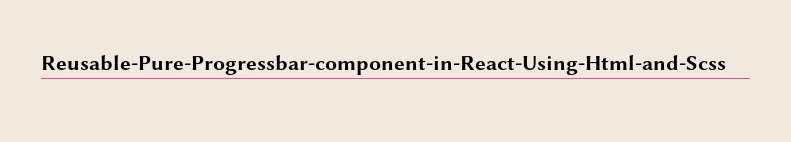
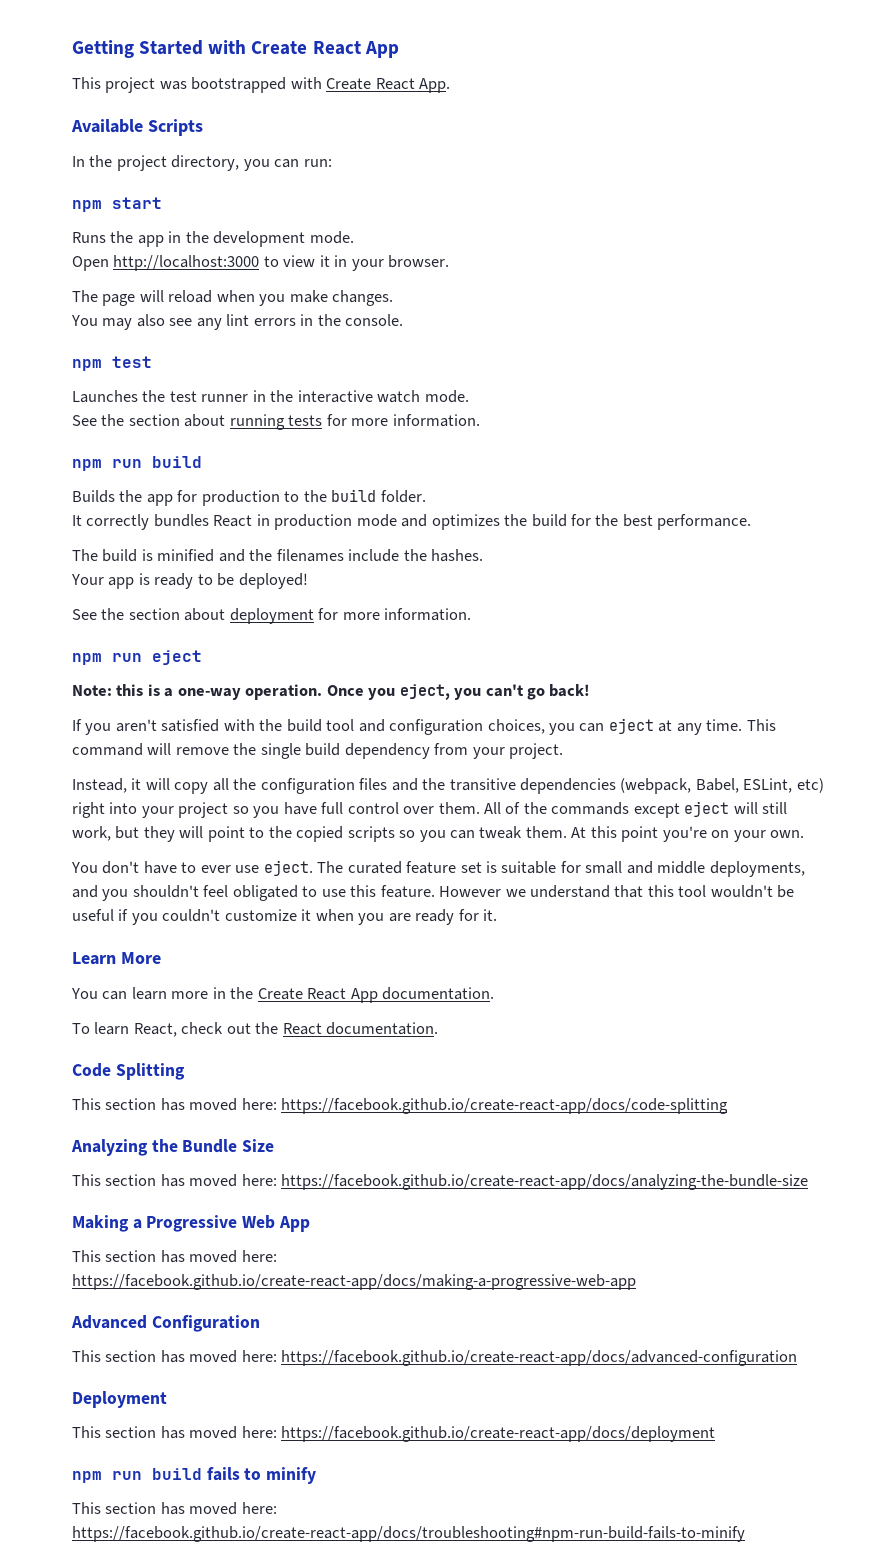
[41,55,726,75] Reusable-Pure-Progressbar-component-in-React-Using-Html-and-Scss -> [72,40,399,58] [72,77,451,93] [71,119,203,136] [72,155,332,171] [72,197,162,212] [72,231,354,247] [72,255,450,271] [72,290,394,306] [71,314,404,330] [72,356,152,371] [72,390,469,403] [72,414,480,430] [72,456,202,471] [72,489,426,506] [72,514,752,530] [72,549,484,562] [71,573,308,589] [72,608,472,624] [72,650,202,665] [72,684,591,700] [72,718,776,735] [72,743,564,759] [72,778,824,794] [72,801,788,818] [72,826,805,842] [71,860,805,877] [72,885,795,901] [72,909,498,925] [72,952,161,965] [71,987,495,1003] [72,1022,439,1037] [72,1063,185,1080] [72,1098,729,1114] [71,1139,275,1156] [72,1174,809,1190] [72,1215,310,1232] [72,1250,277,1263] [72,1274,636,1290] [71,1315,260,1332] [72,1350,798,1366] [72,1391,167,1408] [72,1426,716,1442] [72,1467,317,1484] [72,1502,277,1515] [72,1526,745,1542] Getting Started with Create React App // This project was bootstrapped with Create React App. // Available Scripts // In the project directory, you can run: // npm start // Runs the app in the development mode. // Open http://localhost:3000 to view it in your browser. // The page will reload when you make changes. // You may also see any lint errors in the console. // npm test // Launches the test runner in the interactive watch mode. // See the section about running tests for more information. // npm run build // Builds the app for production to the build folder. // It correctly bundles React in production mode and optimizes the build for the best performance. // The build is minified and the filenames include the hashes. // Your app is ready to be deployed! // See the section about deployment for more information. // npm run eject // Note: this is a one-way operation. Once you eject, you can't go back! // If you aren't satisfied with the build tool and configuration choices, you can eject at any time. This command will remove the single build dependency from your project. // Instead, it will copy all the configuration files and the transitive dependencies (webpack, Babel, ESLint, etc) right into your project so you have full control over them. All of the commands except eject will still work, but they will point to the copied scripts so you can tweak them. At this point you're on your own. // You don't have to ever use eject. The curated feature set is suitable for small and middle deployments, and you shouldn't feel obligated to use this feature. However we understand that this tool wouldn't be useful if you couldn't customize it when you are ready for it. // Learn More // You can learn more in the Create React App documentation. // To learn React, check out the React documentation. // Code Splitting // This section has moved here: https://facebook.github.io/create-react-app/docs/code-splitting // Analyzing the Bundle Size // This section has moved here: https://facebook.github.io/create-react-app/docs/analyzing-the-bundle-size // Making a Progressive Web App // This section has moved here: https://facebook.github.io/create-react-app/docs/making-a-progressive-web-app // Advanced Configuration // This section has moved here: https://facebook.github.io/create-react-app/docs/advanced-configuration // Deployment // This section has moved here: https://facebook.github.io/create-react-app/docs/deployment // npm run build fails to minify // This section has moved here: https://facebook.github.io/create-react-app/docs/troubleshooting#npm-run-build-fails-to-minify

